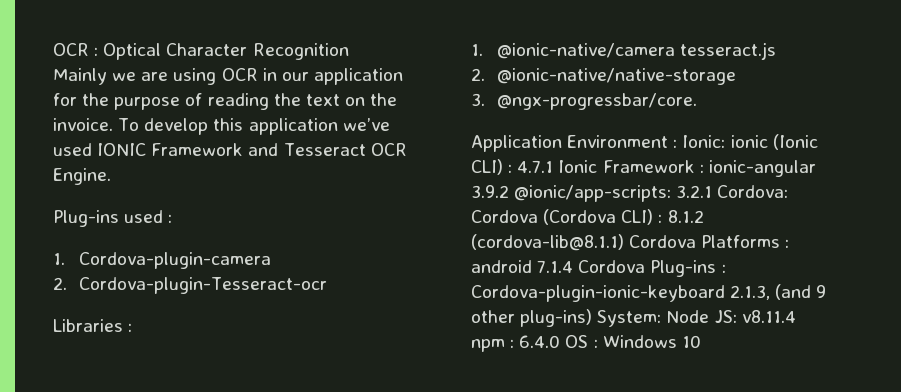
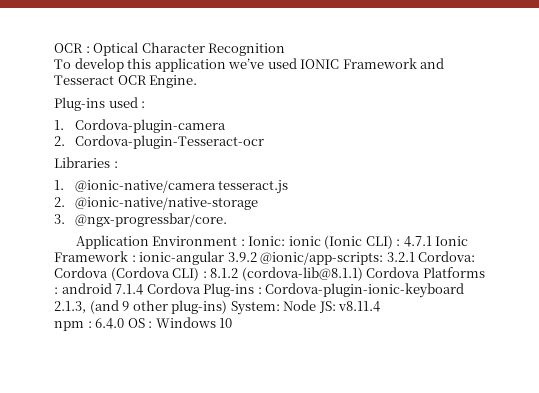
[53,68,403,85] [53,93,398,110] [53,118,113,131] Mainly we are using OCR in our application for the purpose of reading the text on the invoice. -> (286, 49) none

